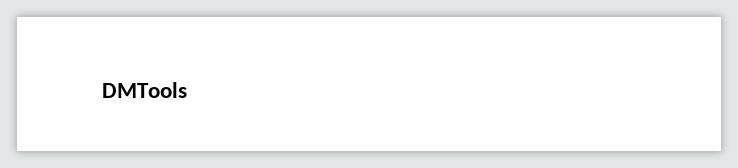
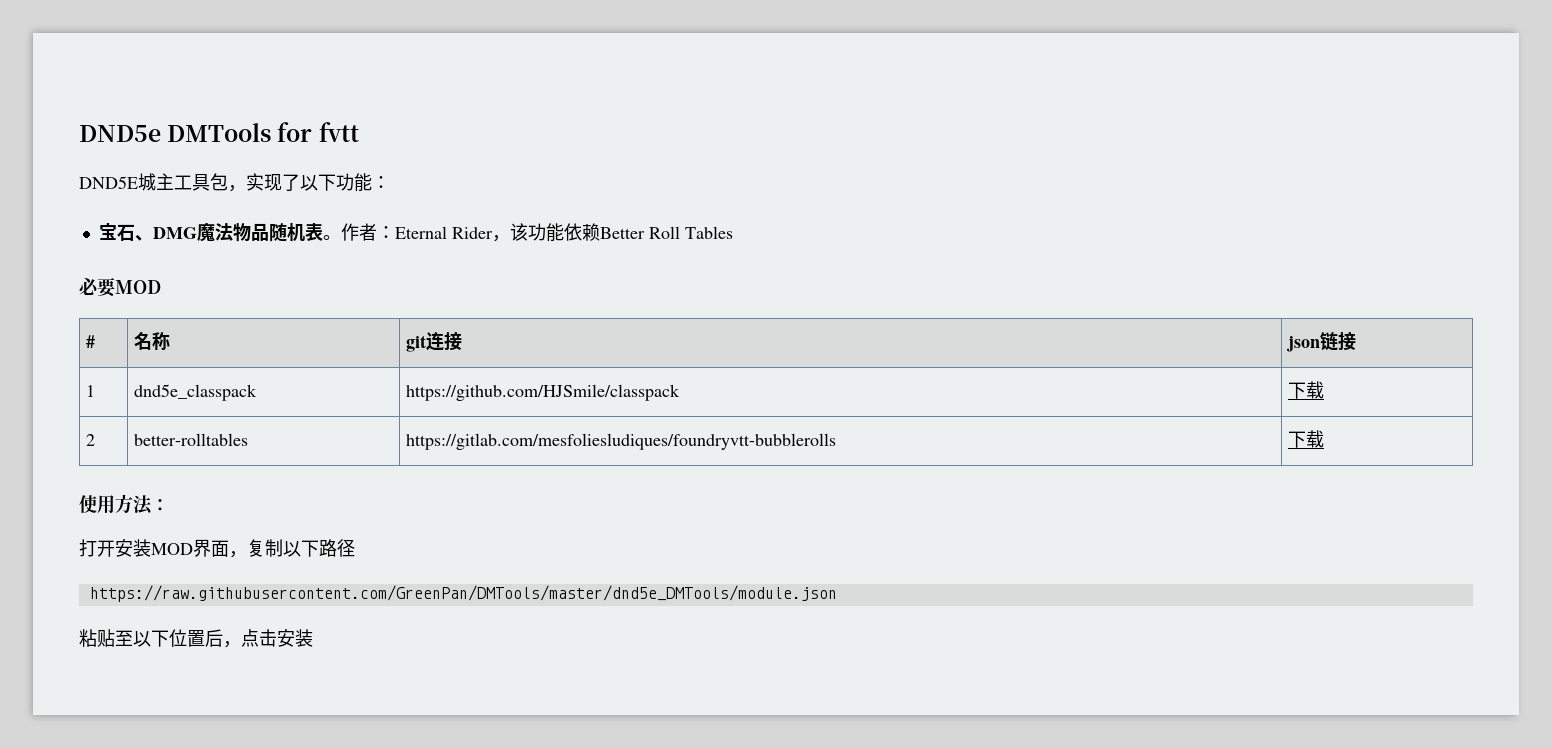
[102,82,187,98] DMTools -> [79,122,359,142] [79,173,390,192] [98,223,733,242] [79,278,161,297] [86,335,96,348] [134,332,171,351] [406,332,463,352] [1286,332,1357,352] [86,385,96,397] [134,384,258,401] [406,384,681,401] [1288,381,1325,399] [86,434,96,446] [134,433,249,446] [406,433,837,450] [1288,430,1325,448] [79,494,169,515] [79,539,355,558] [89,585,837,602] [79,629,313,648] DND5e DMTools for fvtt // DND5E城主工具包，实现了以下功能： // 宝石、DMG魔法物品随机表。作者：Eternal Rider，该功能依赖Better Roll Tables // 必要MOD // # | 名称 | git连接 | json链接 // 1 | dnd5e_classpack | https://github.com/HJSmile/classpack | 下载 // 2 | better-rolltables | https://gitlab.com/mesfoliesludiques/foundryvtt-bubblerolls | 下载 // 使用方法： // 打开安装MOD界面，复制以下路径 // https://raw.githubusercontent.com/GreenPan/DMTools/master/dnd5e_DMTools/module.json // 粘贴至以下位置后，点击安装

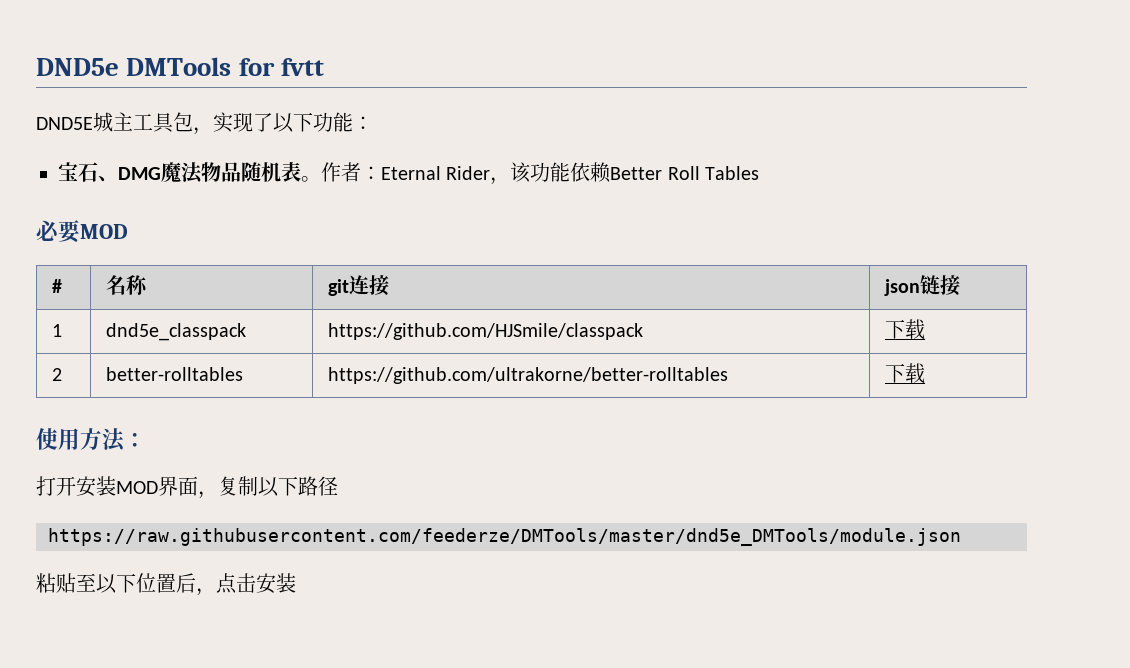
[406,433,837,450] https://gitlab.com/mesfoliesludiques/foundryvtt-bubblerolls -> [327,367,728,384] https://github.com/ultrakorne/better-rolltables
[89,585,837,602] https://raw.githubusercontent.com/GreenPan/DMTools/master/dnd5e_DMTools/module.json -> [48,528,961,546] https://raw.githubusercontent.com/feederze/DMTools/master/dnd5e_DMTools/module.json

